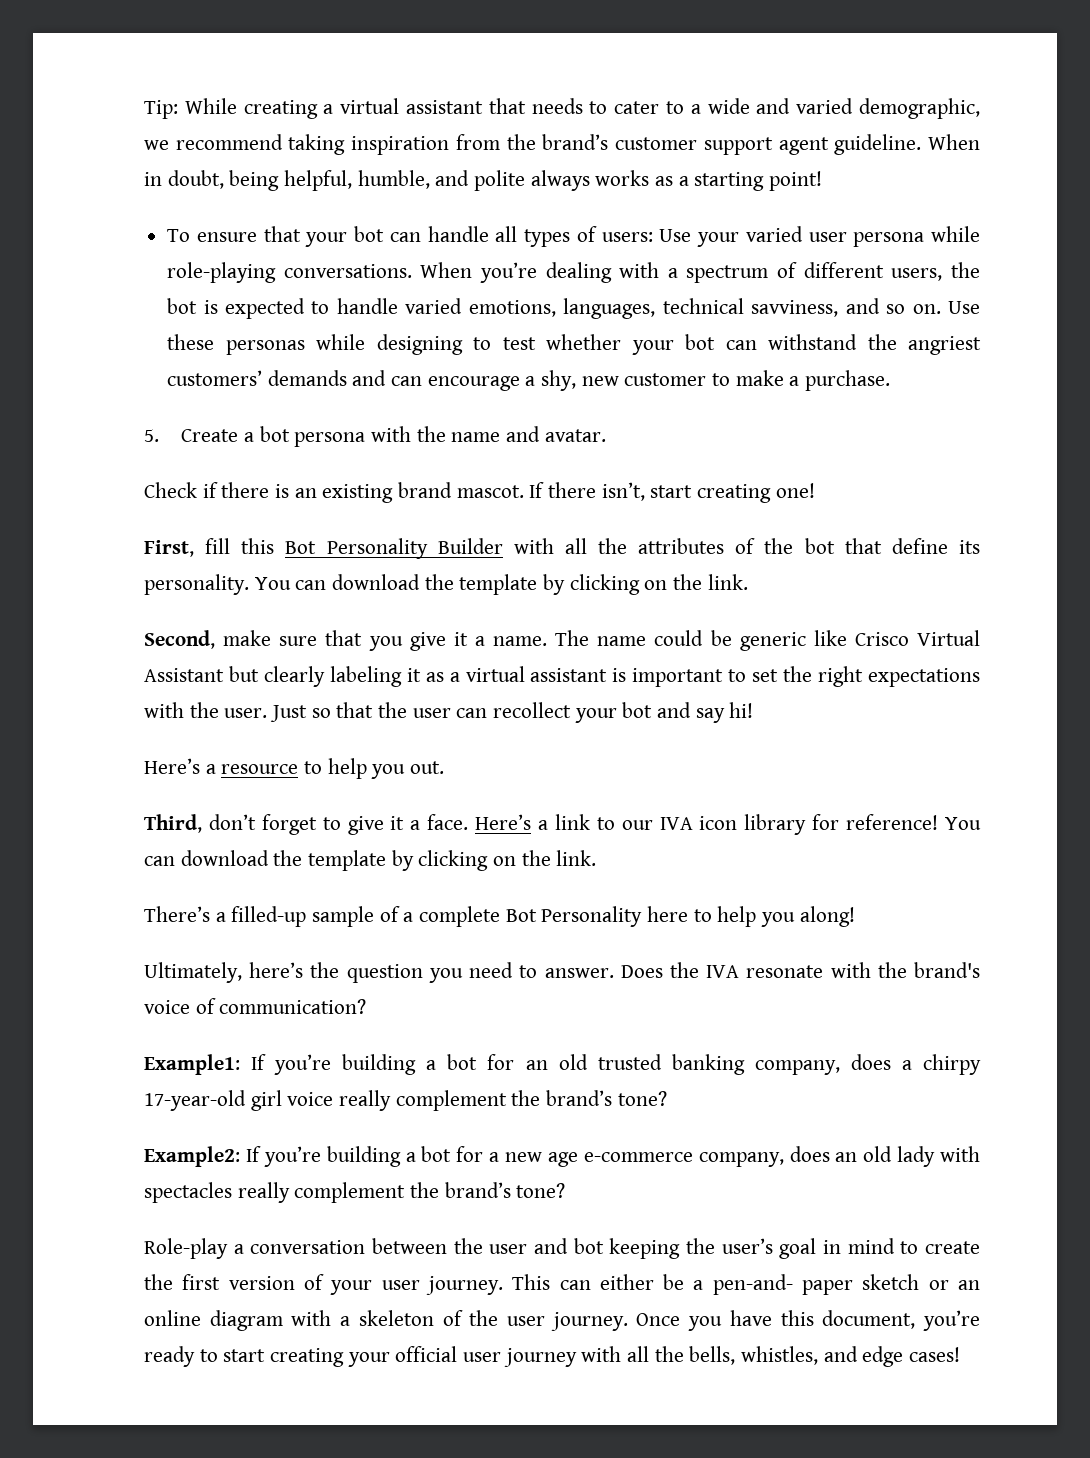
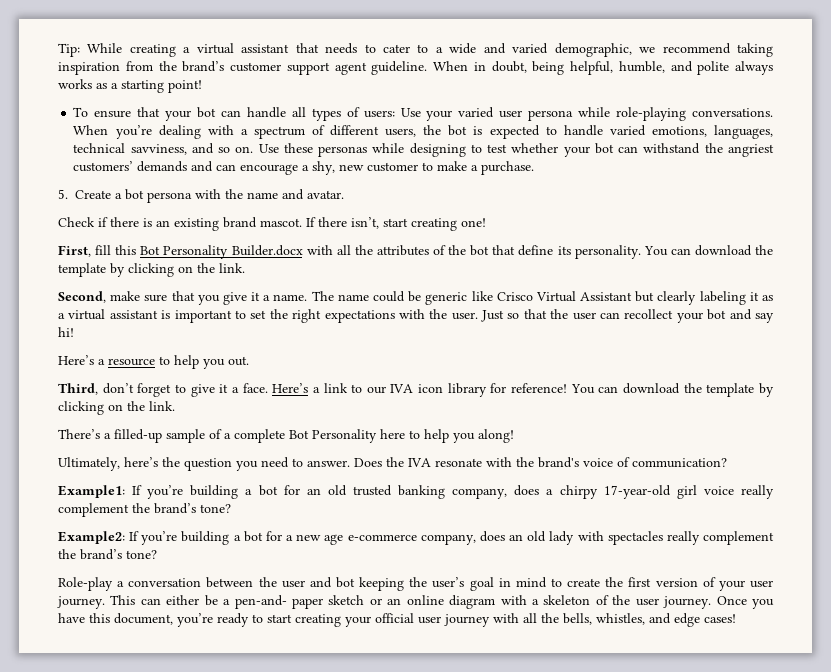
[437,538,503,554] Builder -> [231,245,303,256] Builder.docx

